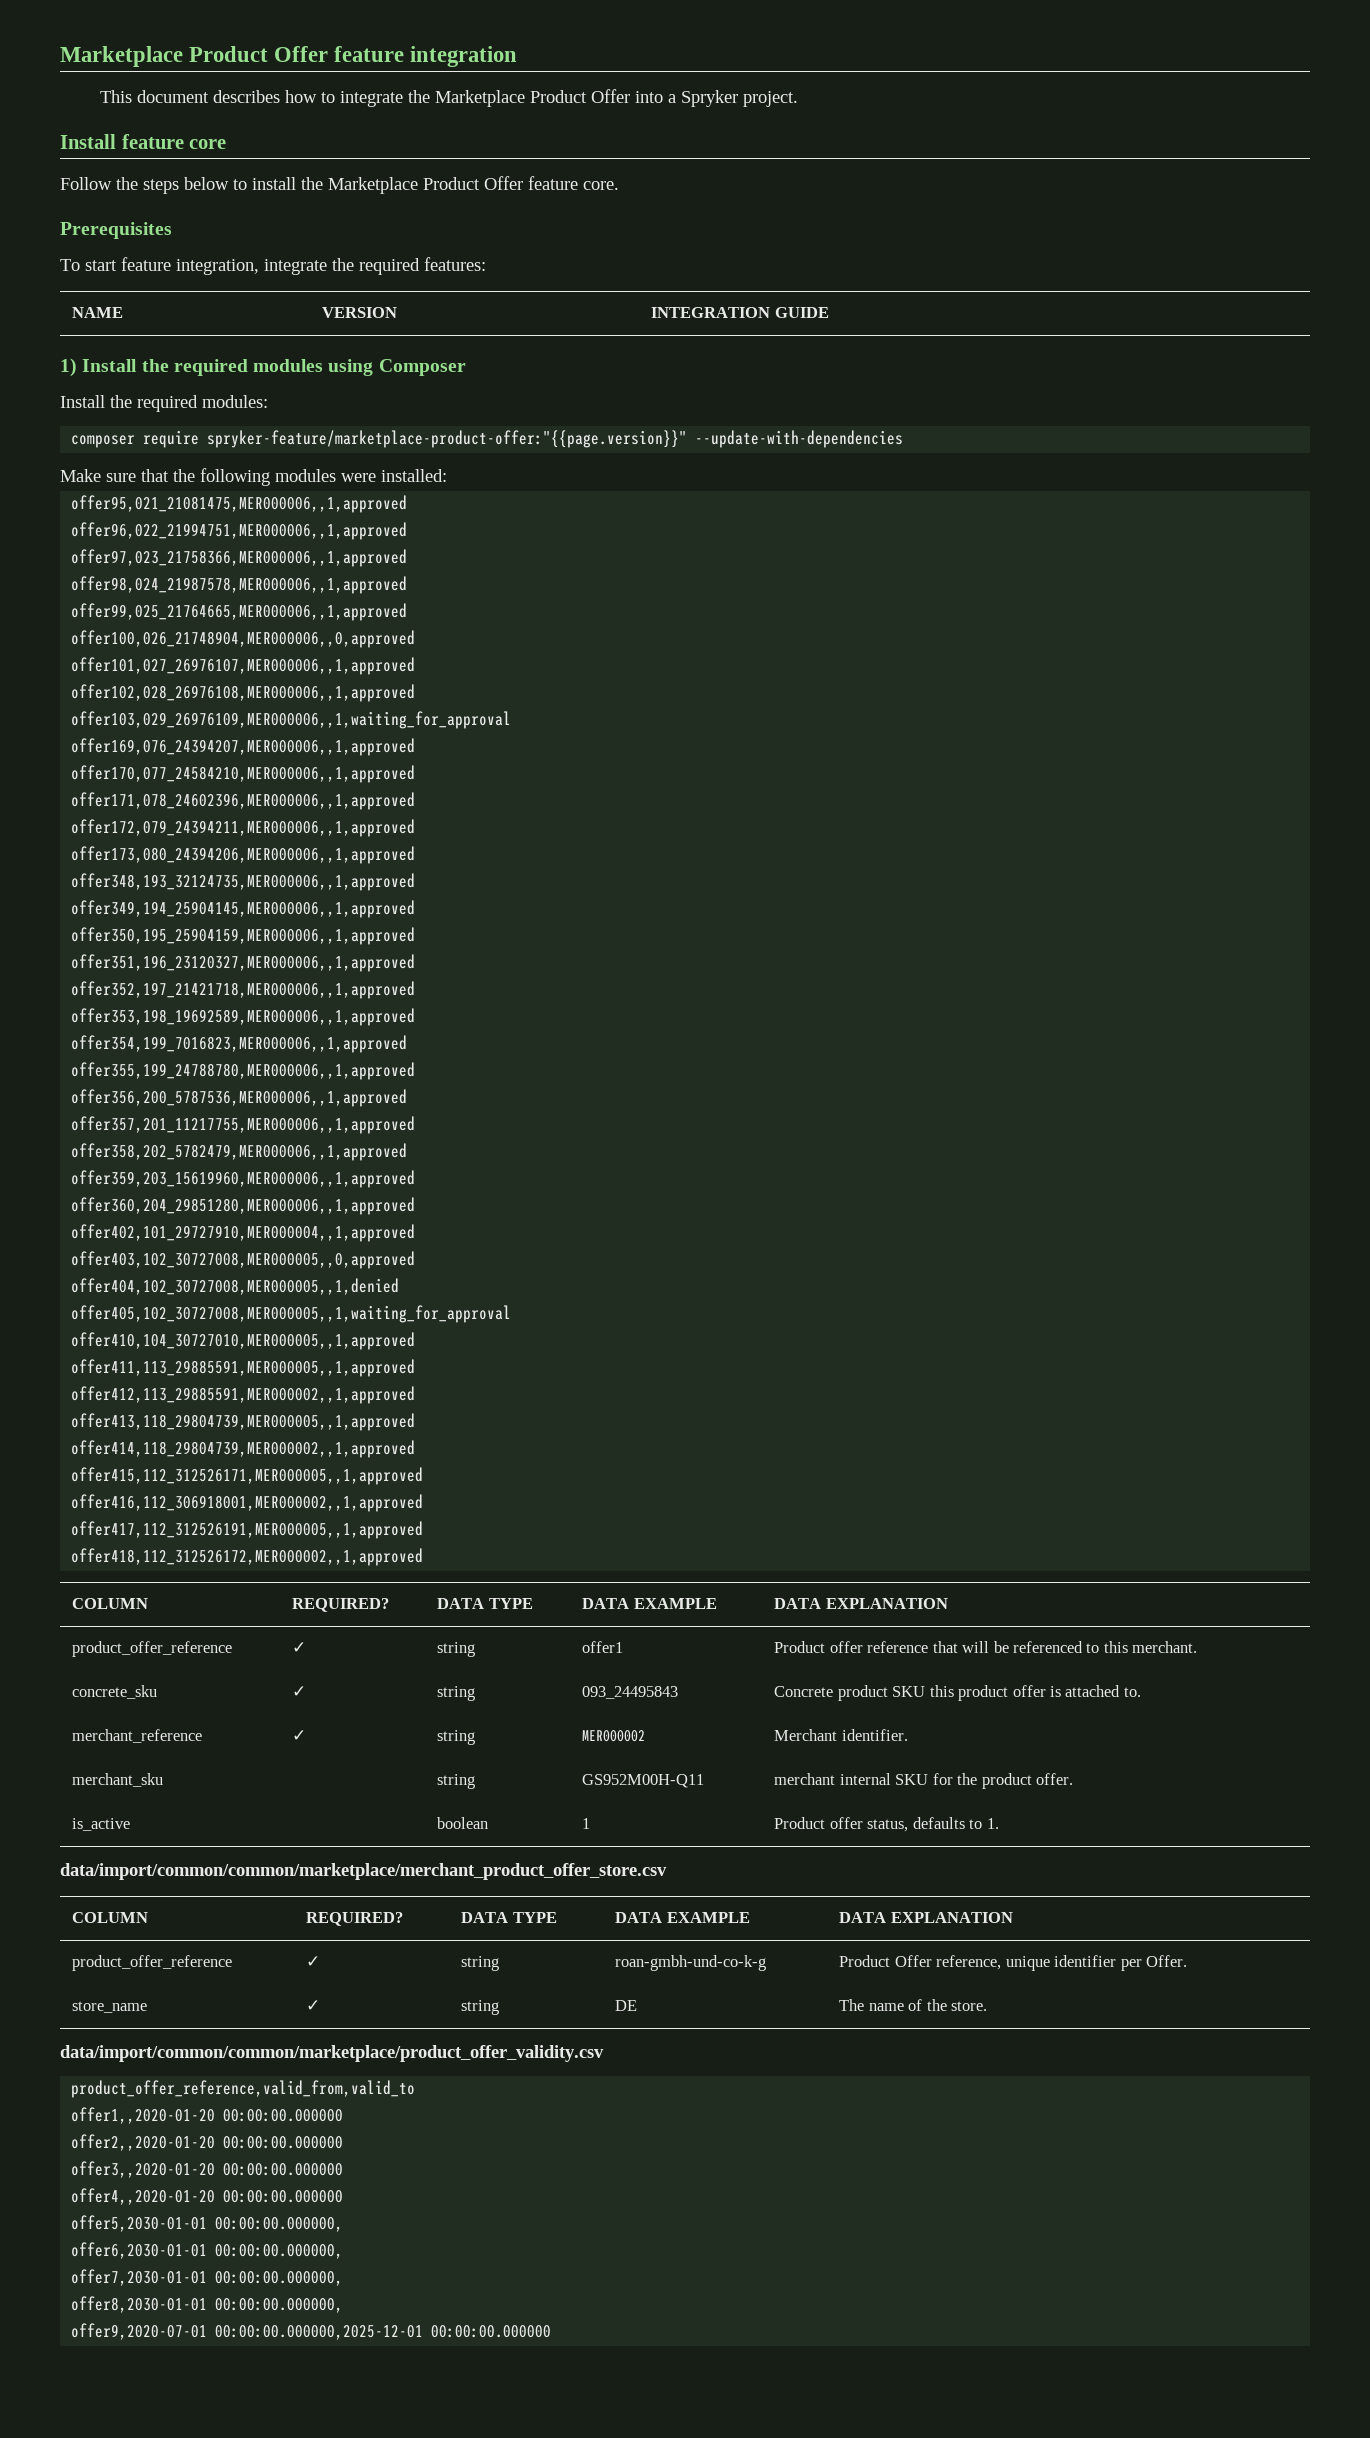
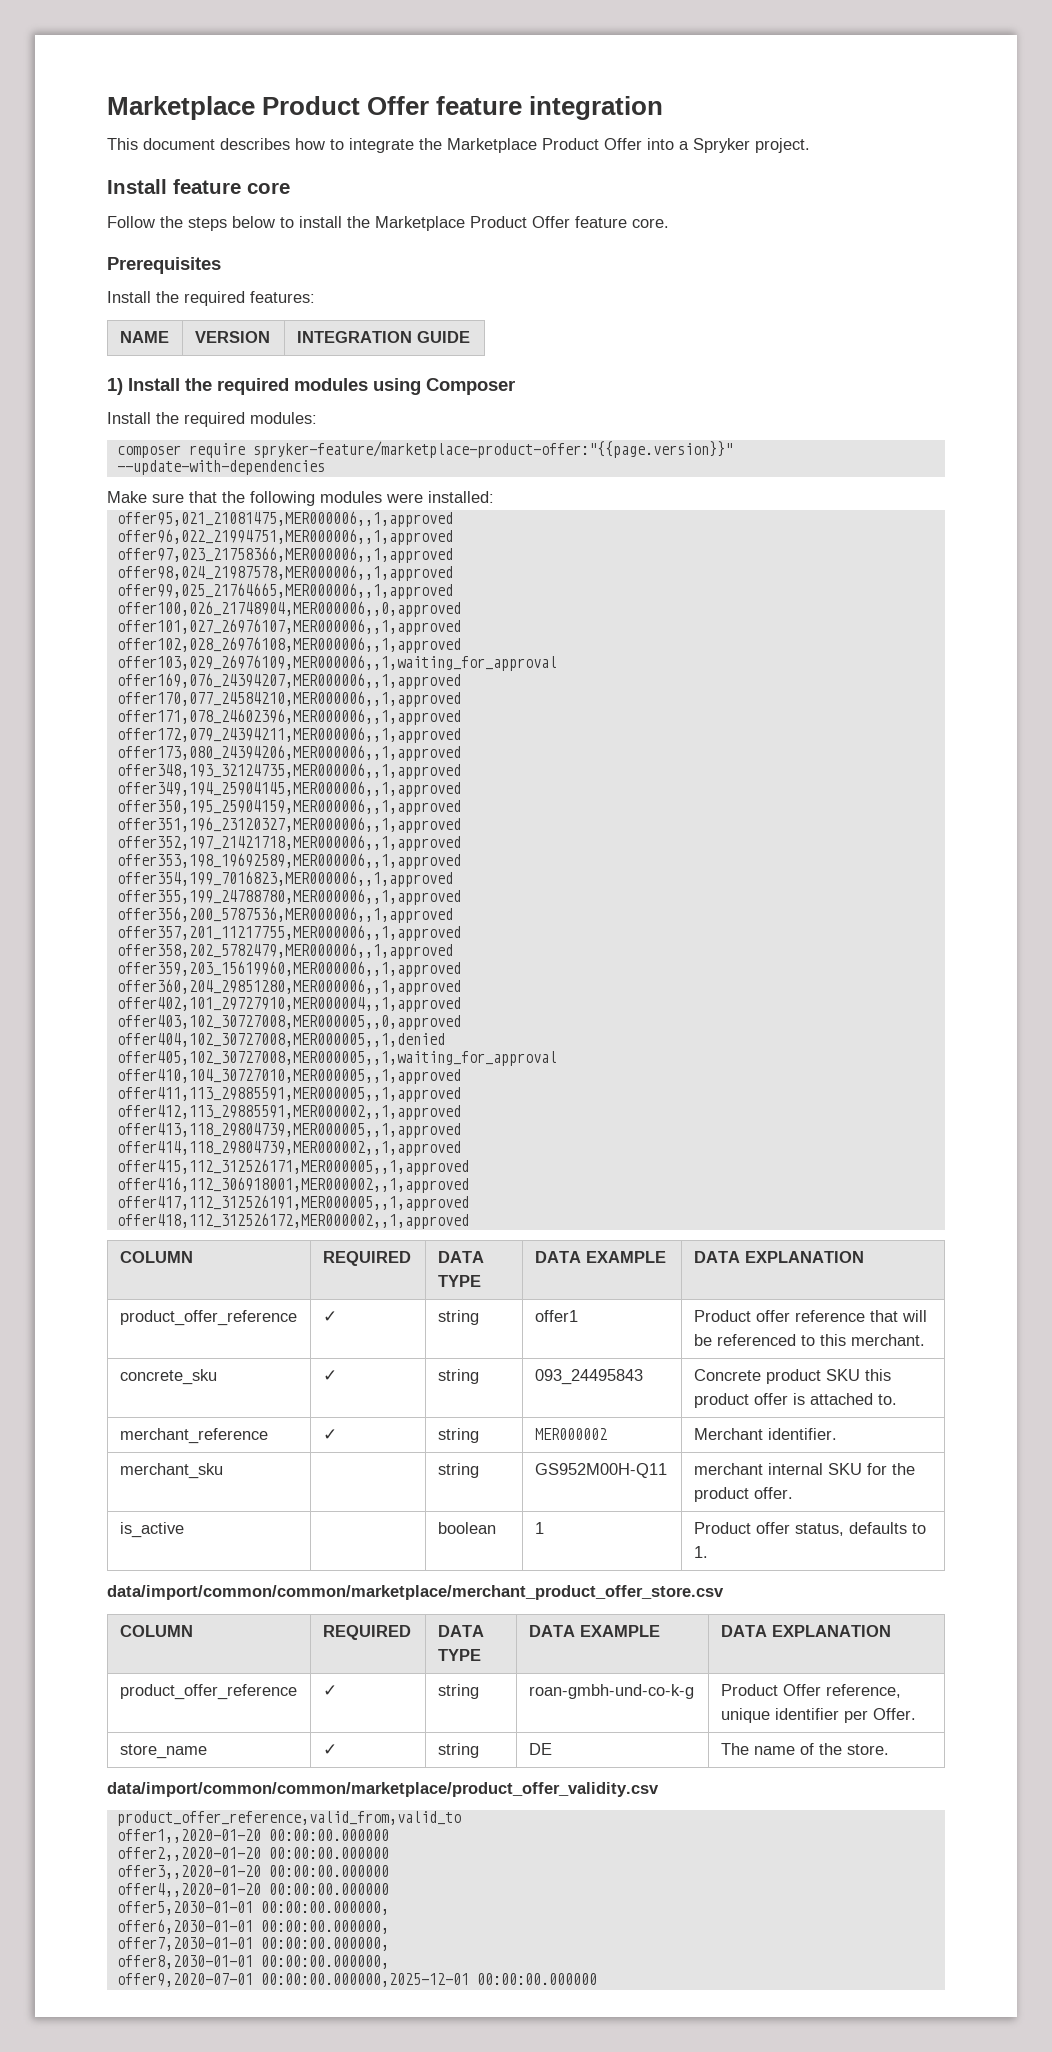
[60,257,327,275] To start feature integration, integrate -> [107,291,151,303] Install
[292,1598,390,1612] REQUIRED? -> [322,1251,411,1266] REQUIRED
[306,1912,404,1926] REQUIRED? -> [322,1625,411,1640] REQUIRED

